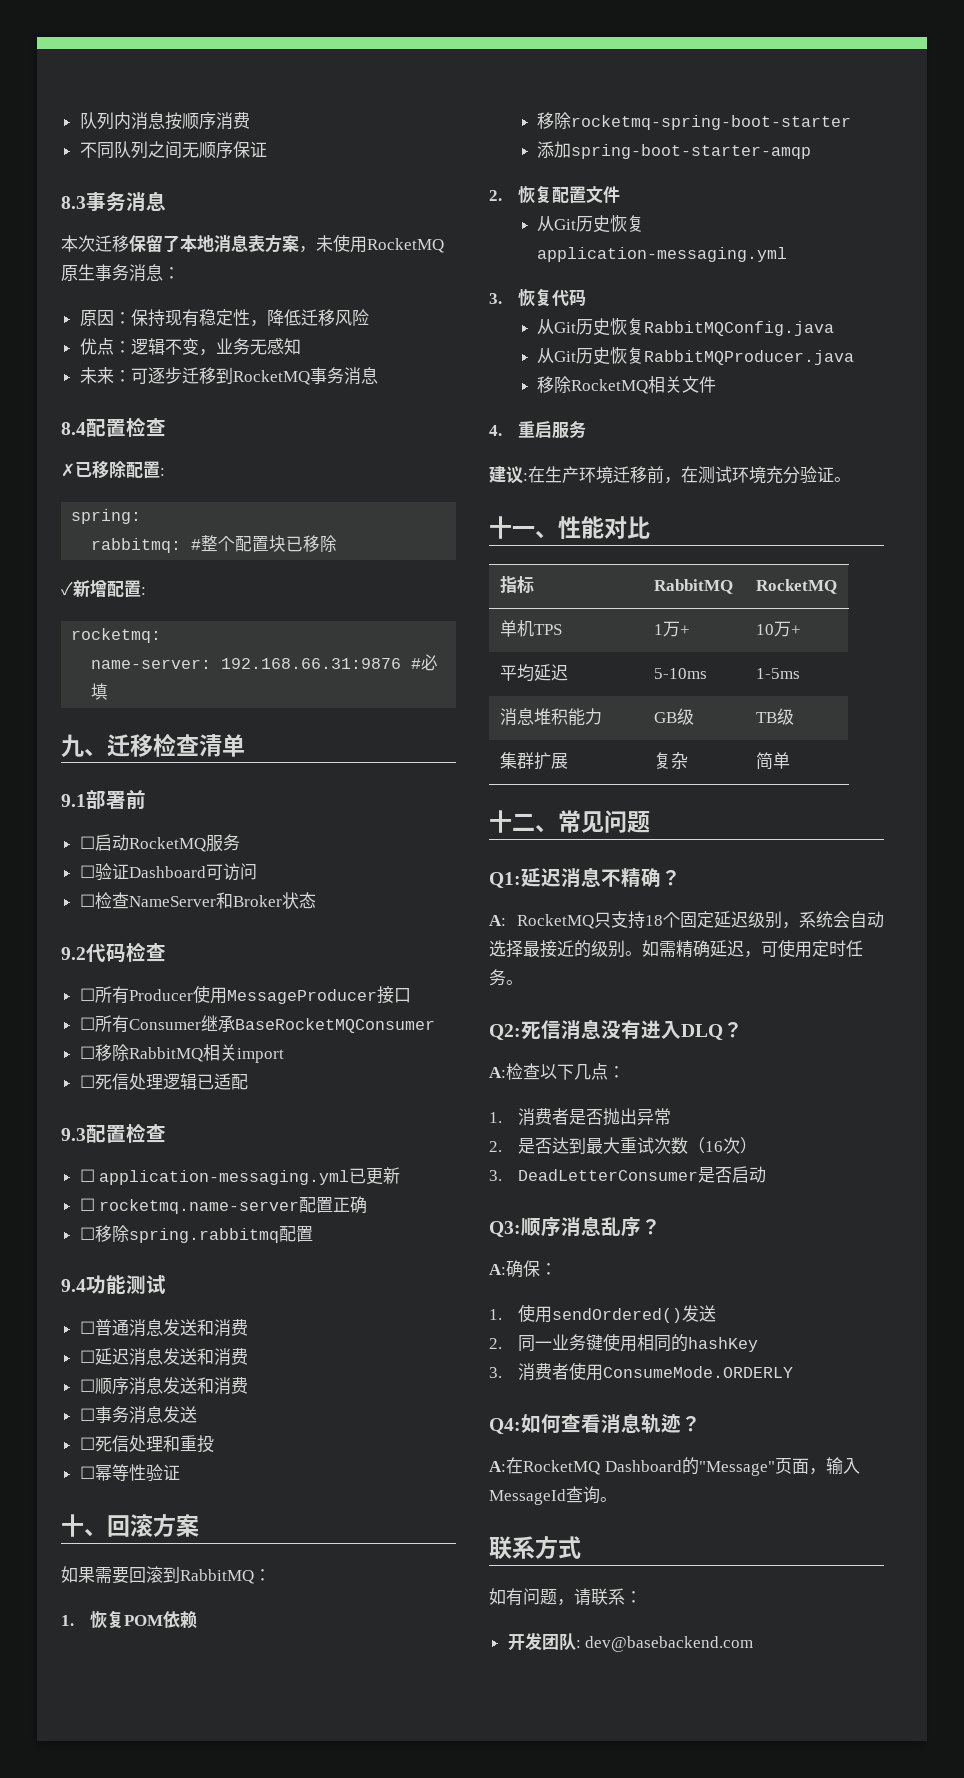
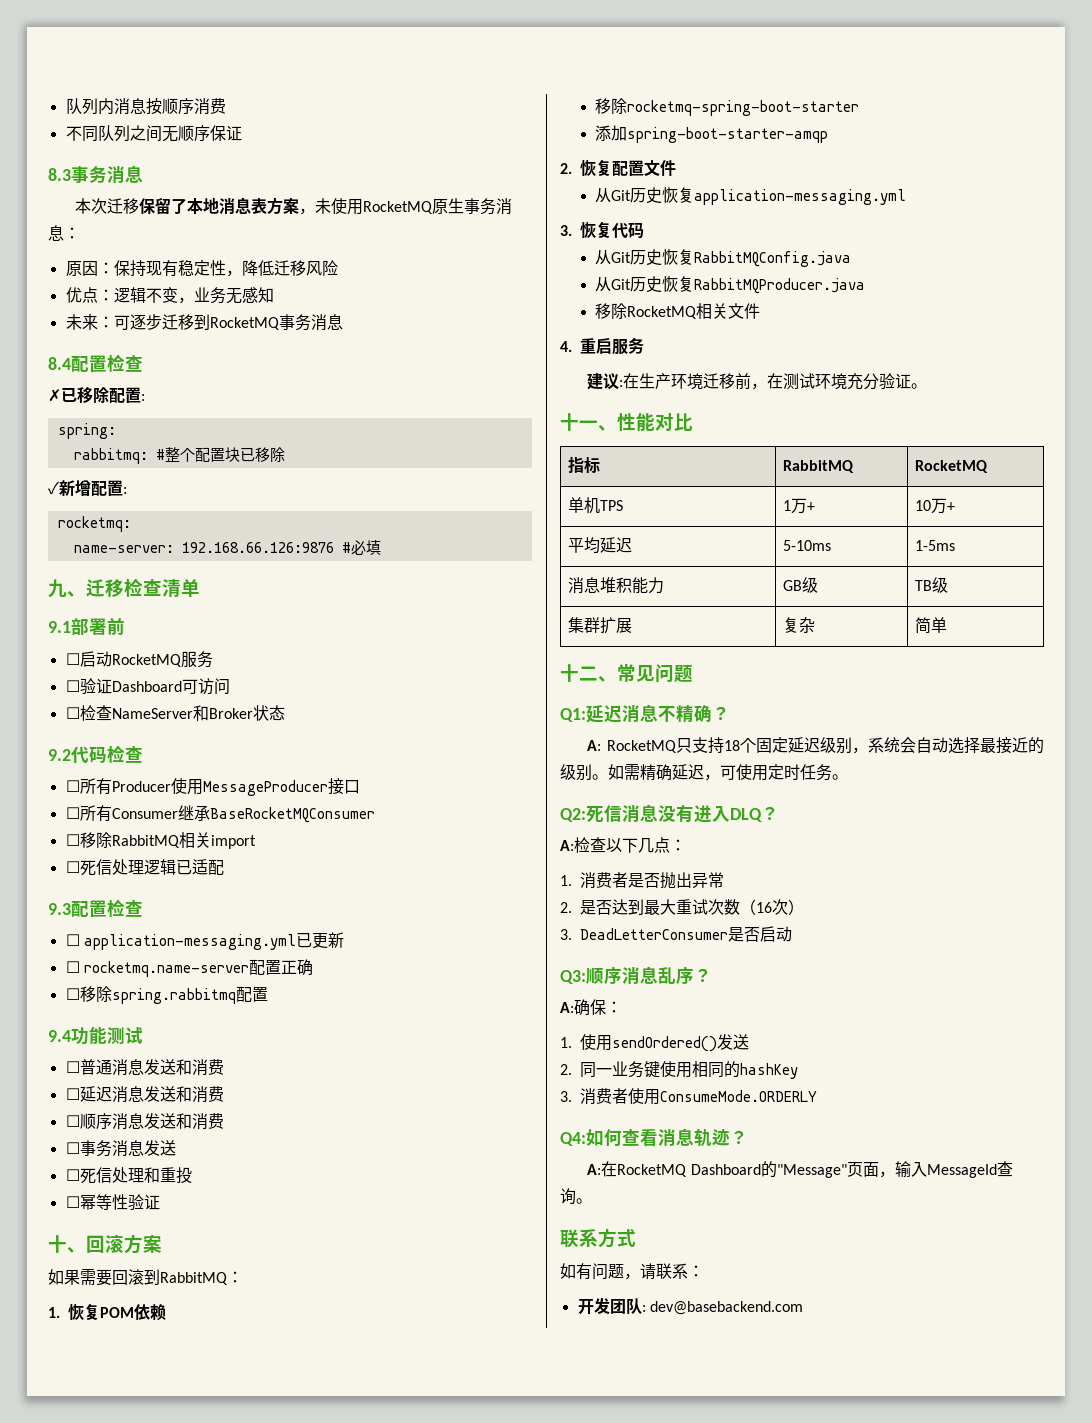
[221,658,402,669] 192.168.66.31:9876 -> [181,542,334,553] 192.168.66.126:9876

